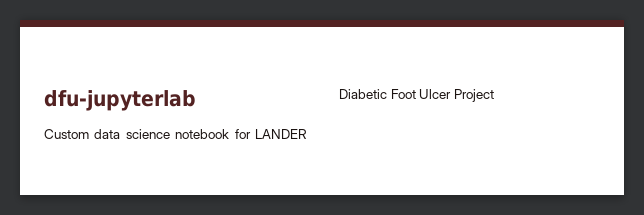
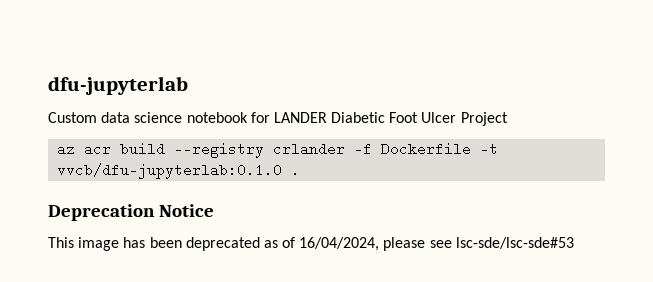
(494, 95) none -> [57,142,499,158] [57,163,301,179] [48,204,214,221] [48,237,574,251] // az acr build --registry crlander -f Dockerfile -t vvcb/dfu-jupyterlab:0.1.0 . // Deprecation Notice // This image has been deprecated as of 16/04/2024, please see lsc-sde/lsc-sde#53

